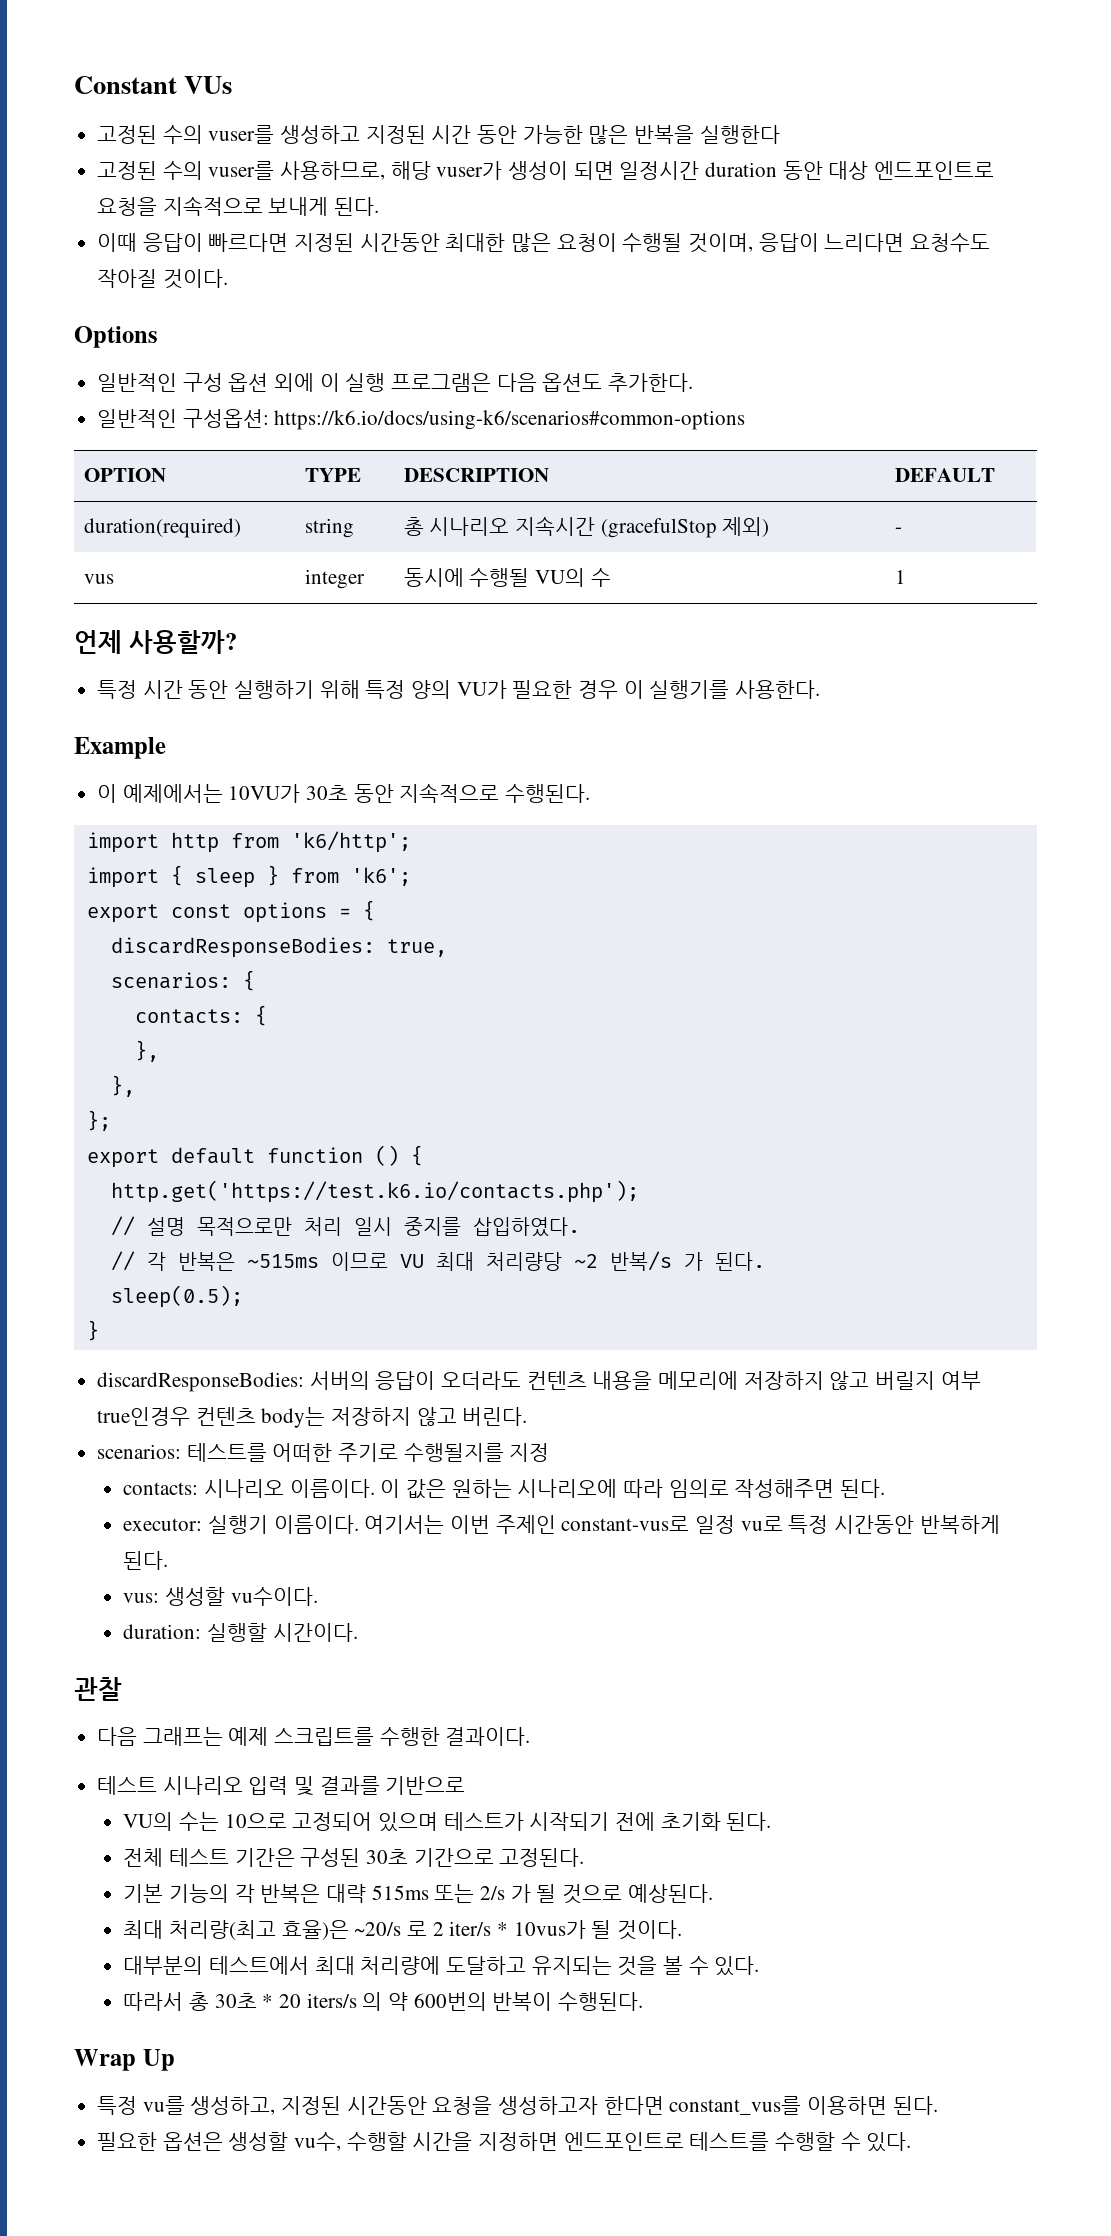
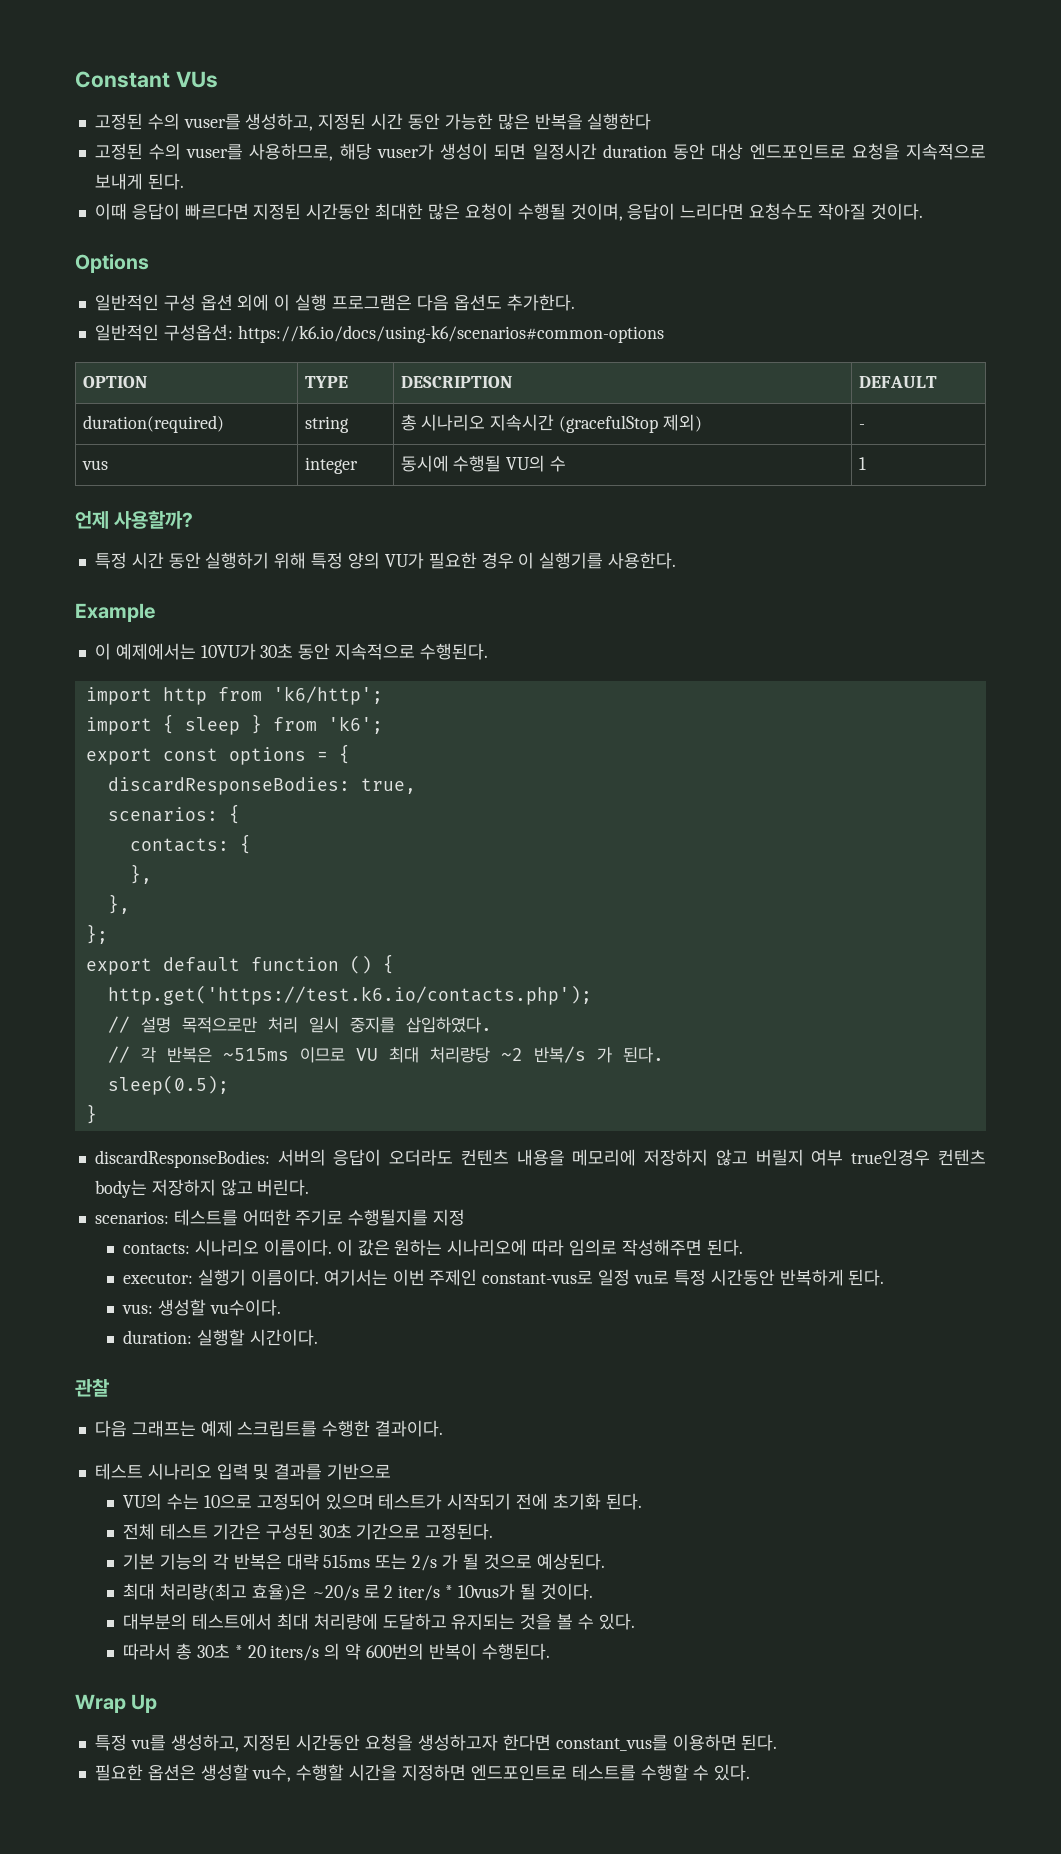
[280,125,361,144] 생성하고 -> [245,113,314,131] 생성하고,

